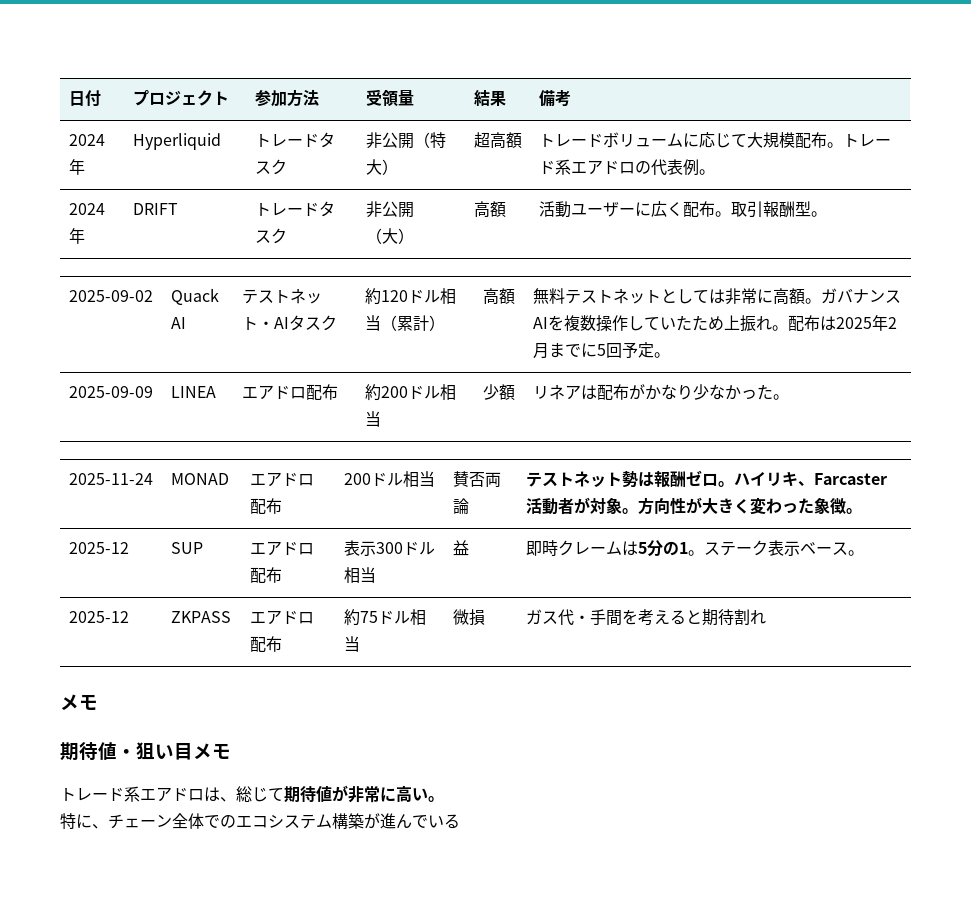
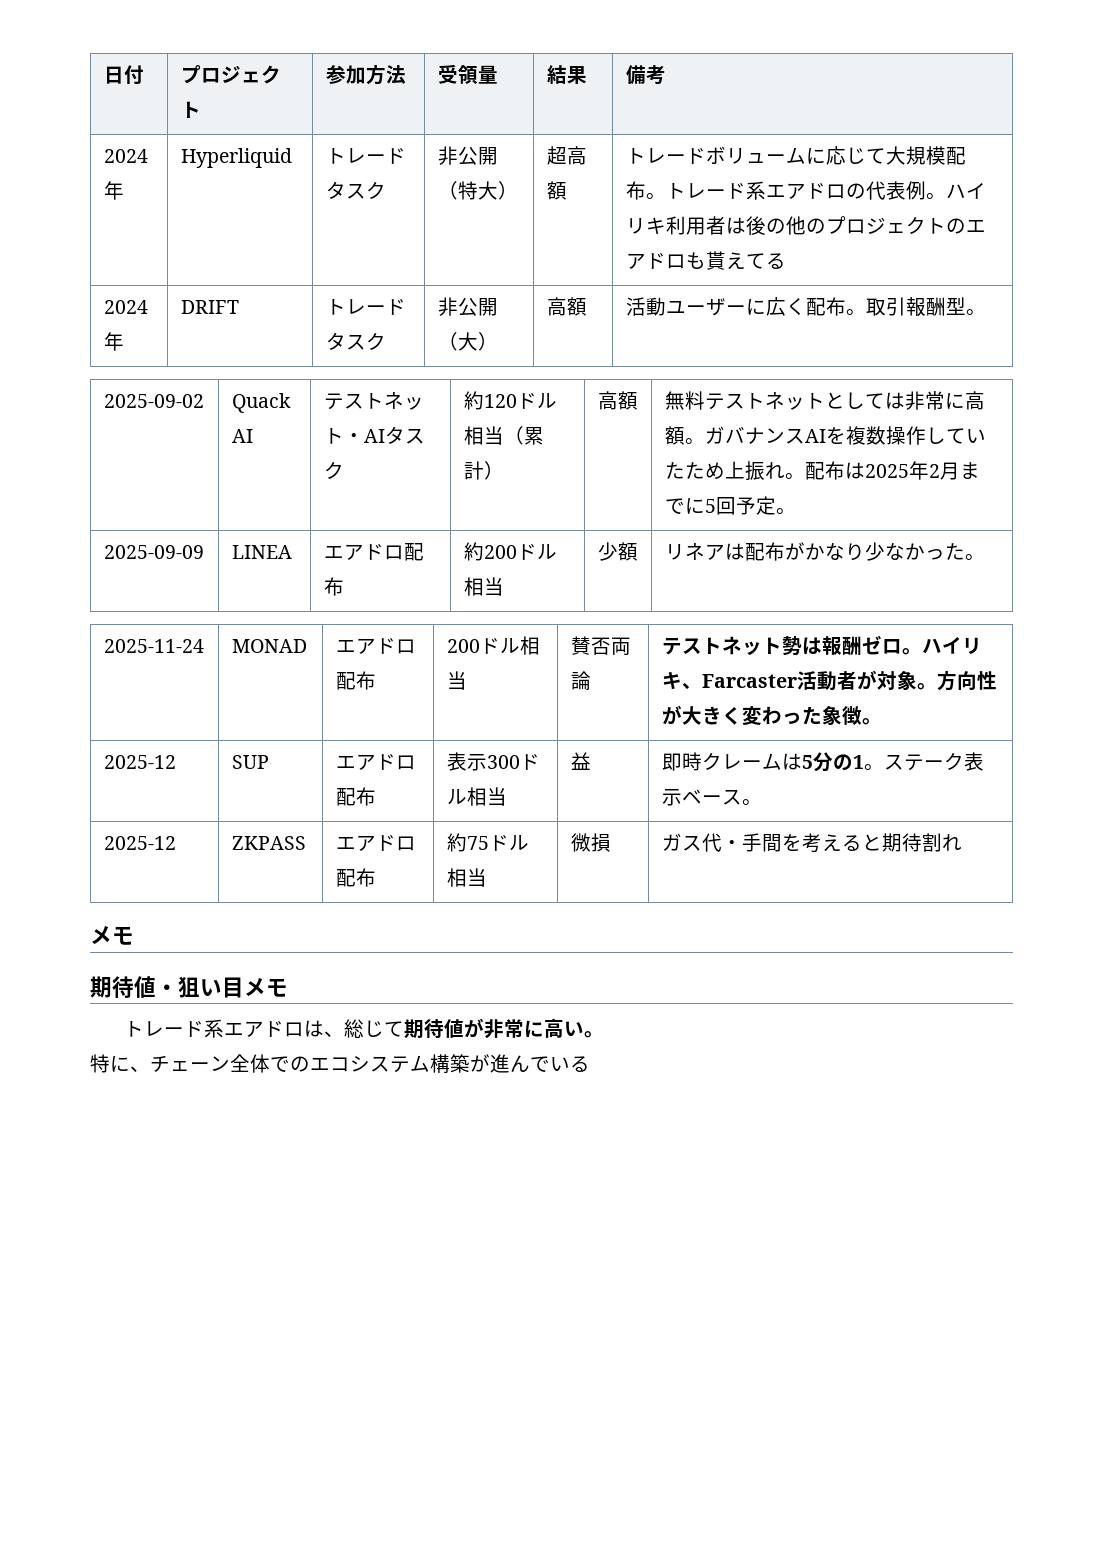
(715, 172) none -> [945,183,986,199] [625,216,986,235] [625,251,786,270] ハイリキ利用者は後の他のプロジェクトのエアドロも貰えてる

